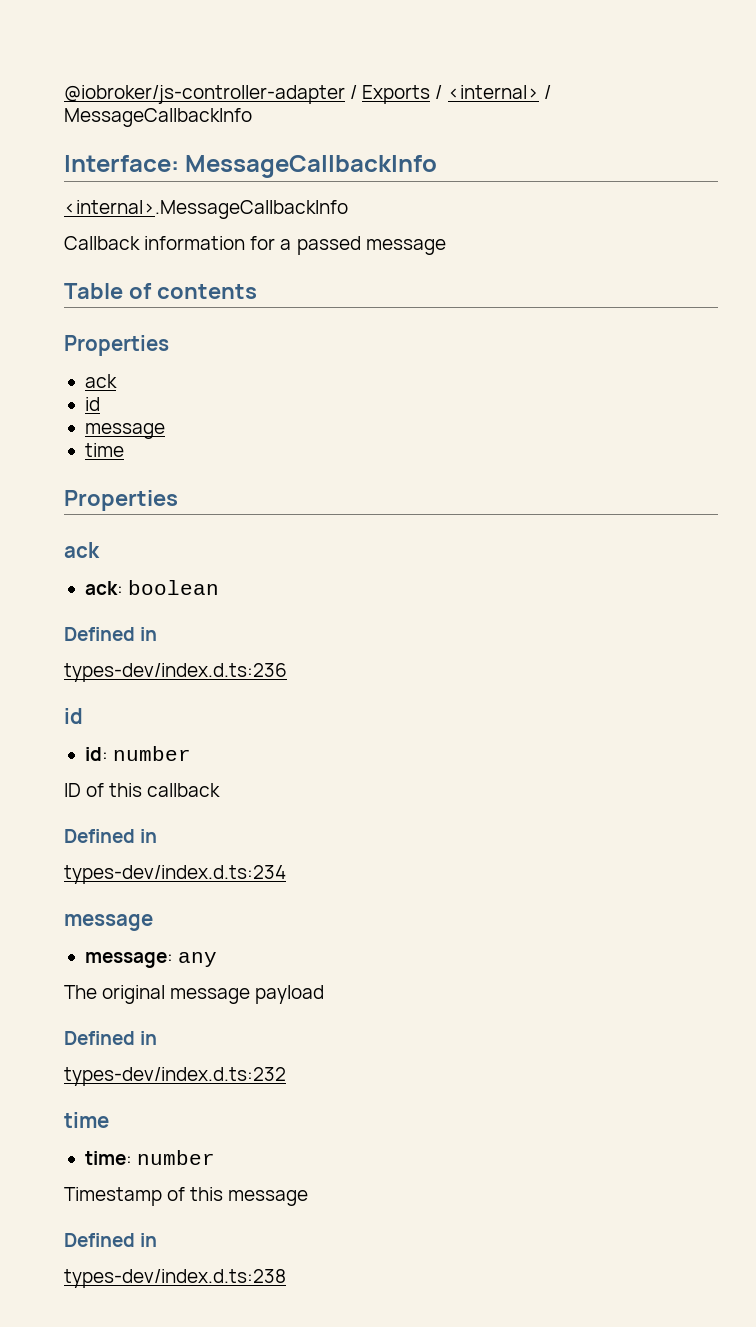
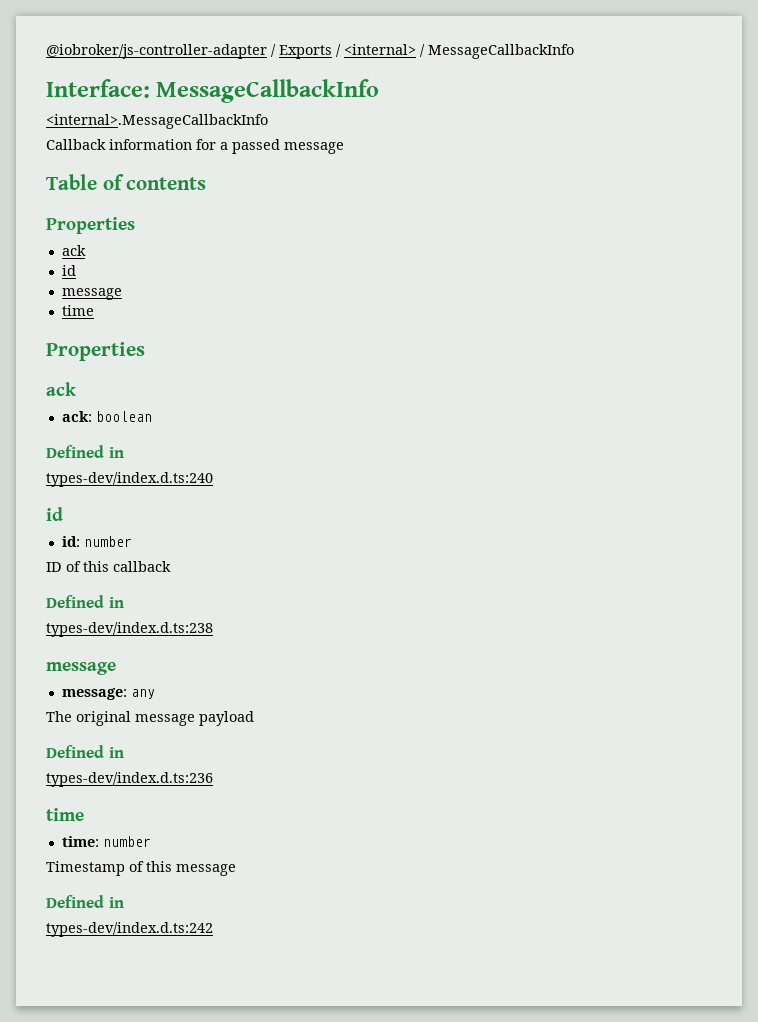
[64,663,287,682] types-dev/index.d.ts:236 -> [46,472,213,487] types-dev/index.d.ts:240
[64,865,286,884] types-dev/index.d.ts:234 -> [46,622,213,637] types-dev/index.d.ts:238
[64,1067,286,1086] types-dev/index.d.ts:232 -> [46,772,213,787] types-dev/index.d.ts:236
[64,1269,286,1288] types-dev/index.d.ts:238 -> [46,922,213,937] types-dev/index.d.ts:242

